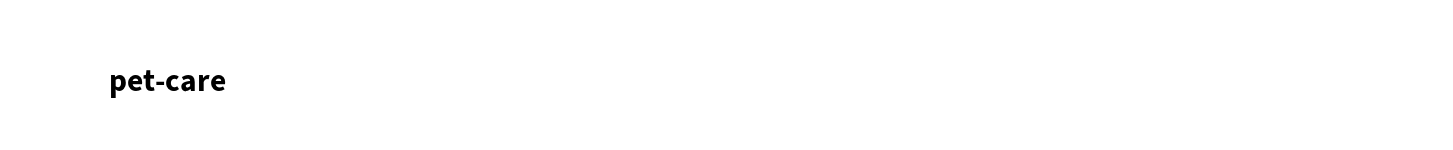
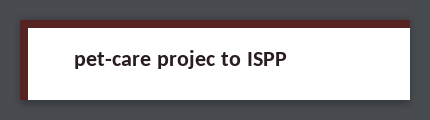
(226, 84) none -> [156,50,287,69] projec to ISPP

